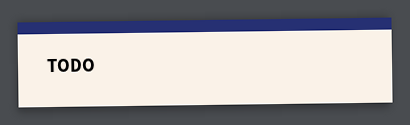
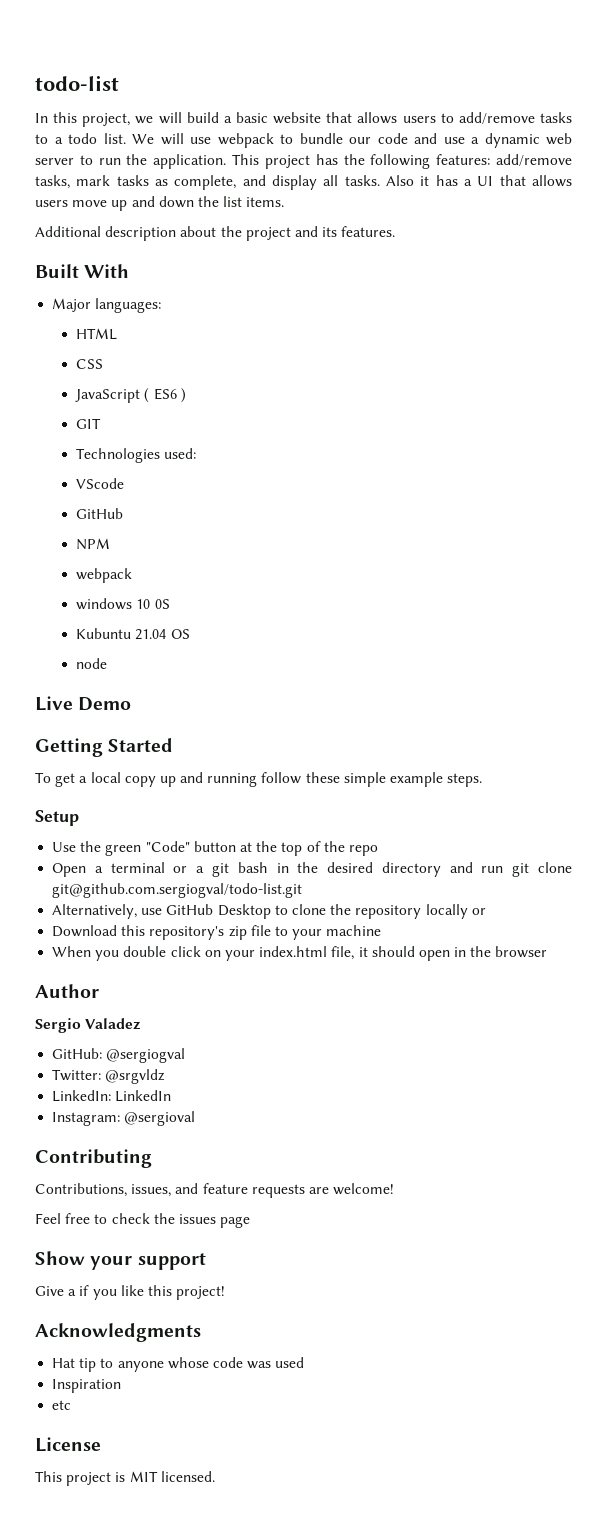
[46,58,96,73] TODO -> [35,75,119,91] [35,112,573,127] [35,133,572,148] [35,154,572,169] [35,175,572,190] [35,196,285,211] [35,226,396,241] [35,264,130,278] [52,298,162,313] [76,328,118,340] [76,359,104,369] [75,388,186,403] [76,418,102,429] [76,448,197,463] [76,478,125,489] [76,508,124,519] [76,538,111,550] [76,568,133,583] [76,598,170,610] [76,628,190,640] [76,658,108,669] [35,696,132,711] [35,738,174,757] [35,772,483,787] [35,810,79,826] [52,841,378,856] [52,862,572,877] [52,883,303,898] [52,904,486,919] [52,925,382,940] [52,946,548,961] [35,984,99,998] [35,1018,142,1033] [52,1048,186,1063] [52,1069,166,1084] [52,1090,172,1102] [52,1111,196,1126] [35,1149,152,1168] [35,1183,395,1198] [35,1213,251,1228] [35,1251,206,1270] [35,1285,226,1300] [35,1323,201,1342] [52,1357,305,1372] [52,1379,122,1393] [52,1400,72,1410] [35,1437,101,1452] [35,1471,215,1486] todo-list // In this project, we will build a basic website that allows users to add/remove tasks to a todo list. We will use webpack to bundle our code and use a dynamic web server to run the application. This project has the following features: add/remove tasks, mark tasks as complete, and display all tasks. Also it has a UI that allows users move up and down the list items. // Additional description about the project and its features. // Built With // Major languages: // HTML // CSS // JavaScript ( ES6 ) // GIT // Technologies used: // VScode // GitHub // NPM // webpack // windows 10 0S // Kubuntu 21.04 OS // node // Live Demo // Getting Started // To get a local copy up and running follow these simple example steps. // Setup // Use the green "Code" button at the top of the repo // Open a terminal or a git bash in the desired directory and run git clone git@github.com.sergiogval/todo-list.git // Alternatively, use GitHub Desktop to clone the repository locally or // Download this repository's zip file to your machine // When you double click on your index.html file, it should open in the browser // Author // Sergio Valadez // GitHub: @sergiogval // Twitter: @srgvldz // LinkedIn: LinkedIn // Instagram: @sergioval // Contributing // Contributions, issues, and feature requests are welcome! // Feel free to check the issues page // Show your support // Give a if you like this project! // Acknowledgments // Hat tip to anyone whose code was used // Inspiration // etc // License // This project is MIT licensed.

